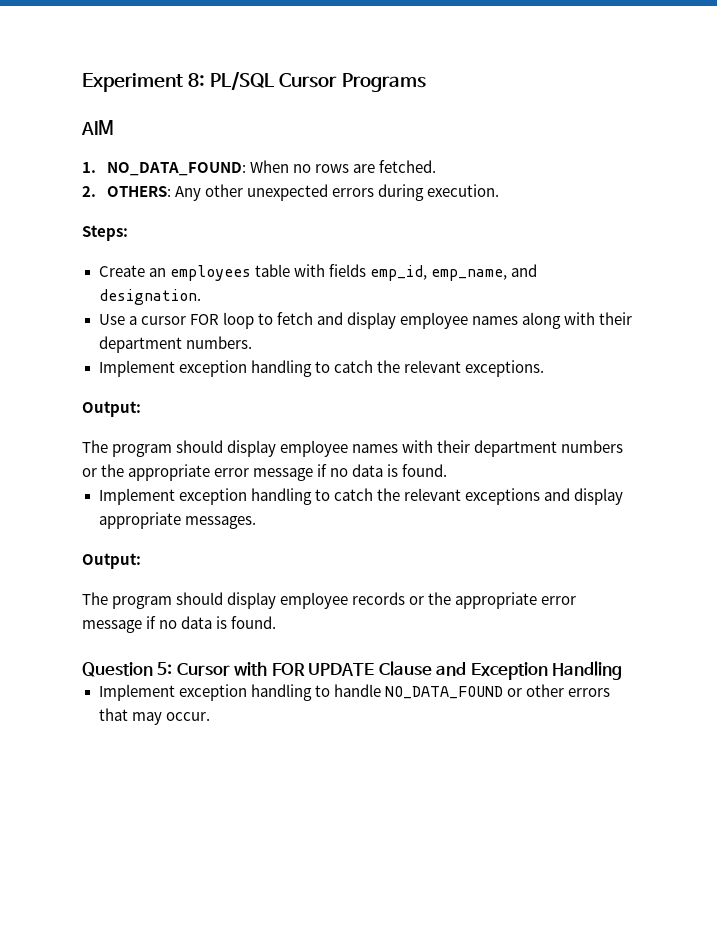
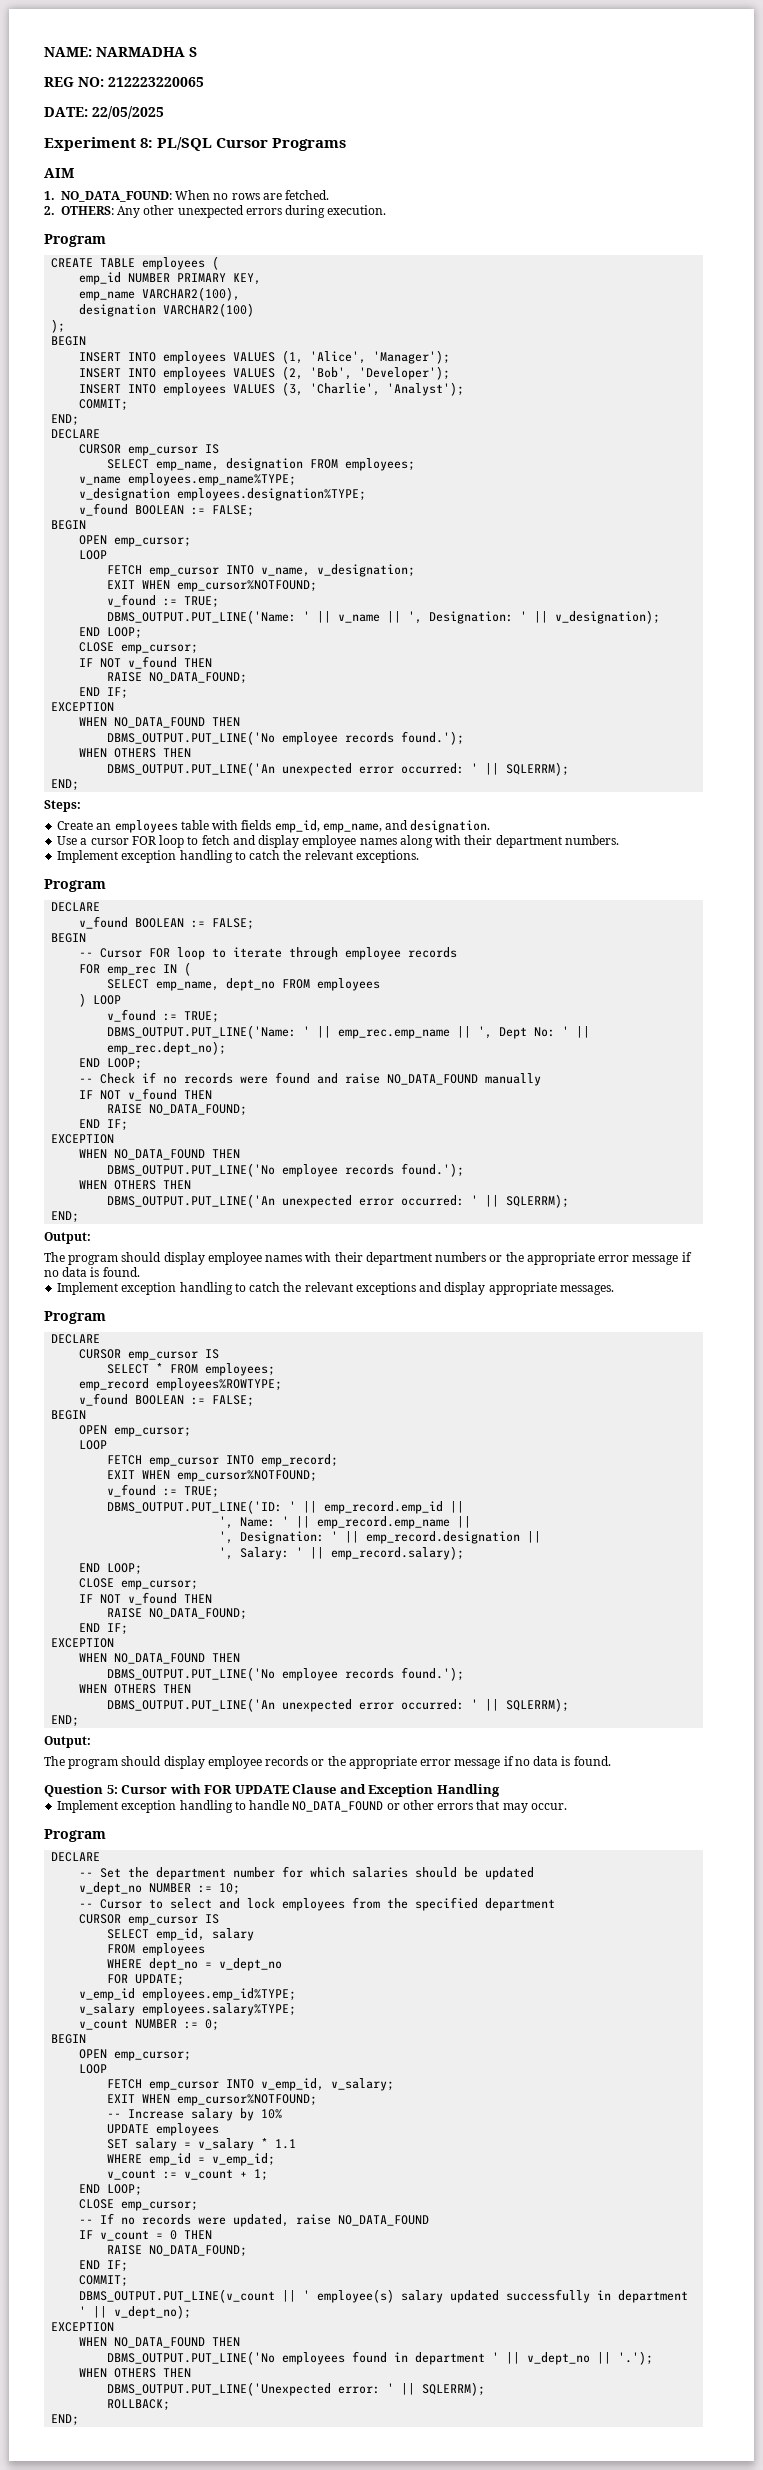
(82, 82) none -> [44,47,197,57] [44,77,204,87] [44,106,164,119] NAME: NARMADHA S // REG NO: 212223220065 // DATE: 22/05/2025 //
(499, 190) none -> [44,234,106,247] [51,256,220,270] [79,272,262,285] [79,287,241,301] [79,303,255,317] [51,319,66,333] [51,336,87,346] [79,350,451,364] [79,366,451,380] [79,382,465,396] [79,399,129,411] [51,414,80,426] [51,429,101,439] [79,444,220,456] [107,458,416,471] [79,473,297,486] [79,488,367,501] [79,503,255,517] [51,520,87,530] [79,535,192,547] [79,550,108,560] [107,564,416,577] [107,580,318,592] [107,594,220,608] [107,610,661,624] [79,627,143,639] [79,642,199,654] [79,656,213,669] [107,672,248,684] [79,687,129,699] [51,702,115,712] [79,717,241,728] [107,731,465,745] [79,748,192,758] [107,762,570,776] [51,779,80,791] // Program // CREATE TABLE employees ( // emp_id NUMBER PRIMARY KEY, // emp_name VARCHAR2(100), // designation VARCHAR2(100) // ); // BEGIN // INSERT INTO employees VALUES (1, 'Alice', 'Manager'); // INSERT INTO employees VALUES (2, 'Bob', 'Developer'); // INSERT INTO employees VALUES (3, 'Charlie', 'Analyst'); // COMMIT; // END; // DECLARE // CURSOR emp_cursor IS // SELECT emp_name, designation FROM employees; // v_name employees.emp_name%TYPE; // v_designation employees.designation%TYPE; // v_found BOOLEAN := FALSE; // BEGIN // OPEN emp_cursor; // LOOP // FETCH emp_cursor INTO v_name, v_designation; // EXIT WHEN emp_cursor%NOTFOUND; // v_found := TRUE; // DBMS_OUTPUT.PUT_LINE('Name: ' || v_name || ', Designation: ' || v_designation); // END LOOP; // CLOSE emp_cursor; // IF NOT v_found THEN // RAISE NO_DATA_FOUND; // END IF; // EXCEPTION // WHEN NO_DATA_FOUND THEN // DBMS_OUTPUT.PUT_LINE('No employee records found.'); // WHEN OTHERS THEN // DBMS_OUTPUT.PUT_LINE('An unexpected error occurred: ' || SQLERRM); // END;
(544, 368) none -> [44,879,106,892] [51,902,101,912] [79,916,255,930] [51,933,87,943] [79,947,458,960] [79,962,192,976] [107,978,381,991] [79,993,122,1007] [107,1009,220,1023] [107,1025,591,1039] [107,1041,227,1055] [79,1058,143,1070] [79,1072,542,1086] [79,1088,213,1101] [107,1104,248,1116] [79,1119,129,1131] [51,1134,115,1144] [79,1149,241,1160] [107,1163,465,1177] [79,1180,192,1190] [107,1194,570,1208] [51,1211,80,1223] // Program // DECLARE // v_found BOOLEAN := FALSE; // BEGIN // -- Cursor FOR loop to iterate through employee records // FOR emp_rec IN ( // SELECT emp_name, dept_no FROM employees // ) LOOP // v_found := TRUE; // DBMS_OUTPUT.PUT_LINE('Name: ' || emp_rec.emp_name || ', Dept No: ' || emp_rec.dept_no); // END LOOP; // -- Check if no records were found and raise NO_DATA_FOUND manually // IF NOT v_found THEN // RAISE NO_DATA_FOUND; // END IF; // EXCEPTION // WHEN NO_DATA_FOUND THEN // DBMS_OUTPUT.PUT_LINE('No employee records found.'); // WHEN OTHERS THEN // DBMS_OUTPUT.PUT_LINE('An unexpected error occurred: ' || SQLERRM); // END;
(256, 522) none -> [44,1311,106,1324] [51,1334,101,1344] [79,1349,220,1361] [107,1363,276,1376] [79,1378,283,1391] [79,1393,255,1407] [51,1410,87,1420] [79,1425,192,1437] [79,1440,108,1450] [107,1454,339,1467] [107,1470,318,1482] [107,1484,220,1498] [107,1500,465,1514] [219,1516,472,1529] [219,1531,542,1544] [219,1546,465,1560] [79,1563,143,1575] [79,1578,199,1590] [79,1592,213,1605] [107,1608,248,1620] [79,1623,129,1635] [51,1638,115,1648] [79,1653,241,1664] [107,1667,465,1681] [79,1684,192,1694] [107,1698,570,1712] [51,1715,80,1727] // Program // DECLARE // CURSOR emp_cursor IS // SELECT * FROM employees; // emp_record employees%ROWTYPE; // v_found BOOLEAN := FALSE; // BEGIN // OPEN emp_cursor; // LOOP // FETCH emp_cursor INTO emp_record; // EXIT WHEN emp_cursor%NOTFOUND; // v_found := TRUE; // DBMS_OUTPUT.PUT_LINE('ID: ' || emp_record.emp_id || // ', Name: ' || emp_record.emp_name || // ', Designation: ' || emp_record.designation || // ', Salary: ' || emp_record.salary); // END LOOP; // CLOSE emp_cursor; // IF NOT v_found THEN // RAISE NO_DATA_FOUND; // END IF; // EXCEPTION // WHEN NO_DATA_FOUND THEN // DBMS_OUTPUT.PUT_LINE('No employee records found.'); // WHEN OTHERS THEN // DBMS_OUTPUT.PUT_LINE('An unexpected error occurred: ' || SQLERRM); // END;
(210, 716) none -> [44,1829,106,1842] [51,1852,101,1862] [79,1866,535,1880] [79,1882,241,1895] [79,1897,556,1911] [79,1914,220,1926] [107,1928,255,1941] [107,1943,206,1956] [107,1958,283,1971] [107,1974,185,1986] [79,1988,297,2001] [79,2003,297,2016] [79,2019,220,2031] [51,2034,87,2044] [79,2049,192,2061] [79,2064,108,2074] [107,2078,395,2091] [107,2094,318,2106] [107,2108,283,2121] [107,2123,220,2136] [107,2138,297,2151] [107,2153,276,2166] [107,2169,269,2181] [79,2184,143,2196] [79,2199,199,2211] [79,2213,430,2227] [79,2230,213,2241] [107,2245,248,2257] [79,2260,129,2272] [79,2275,129,2287] [79,2289,689,2303] [79,2305,192,2319] [51,2322,115,2332] [79,2337,241,2348] [107,2351,654,2365] [79,2368,192,2378] [107,2382,486,2396] [107,2399,171,2411] [51,2414,80,2426] // Program // DECLARE // -- Set the department number for which salaries should be updated // v_dept_no NUMBER := 10; // -- Cursor to select and lock employees from the specified department // CURSOR emp_cursor IS // SELECT emp_id, salary // FROM employees // WHERE dept_no = v_dept_no // FOR UPDATE; // v_emp_id employees.emp_id%TYPE; // v_salary employees.salary%TYPE; // v_count NUMBER := 0; // BEGIN // OPEN emp_cursor; // LOOP // FETCH emp_cursor INTO v_emp_id, v_salary; // EXIT WHEN emp_cursor%NOTFOUND; // -- Increase salary by 10% // UPDATE employees // SET salary = v_salary * 1.1 // WHERE emp_id = v_emp_id; // v_count := v_count + 1; // END LOOP; // CLOSE emp_cursor; // -- If no records were updated, raise NO_DATA_FOUND // IF v_count = 0 THEN // RAISE NO_DATA_FOUND; // END IF; // COMMIT; // DBMS_OUTPUT.PUT_LINE(v_count || ' employee(s) salary updated successfully in department ' || v_dept_no); // EXCEPTION // WHEN NO_DATA_FOUND THEN // DBMS_OUTPUT.PUT_LINE('No employees found in department ' || v_dept_no || '.'); // WHEN OTHERS THEN // DBMS_OUTPUT.PUT_LINE('Unexpected error: ' || SQLERRM); // ROLLBACK; // END;

